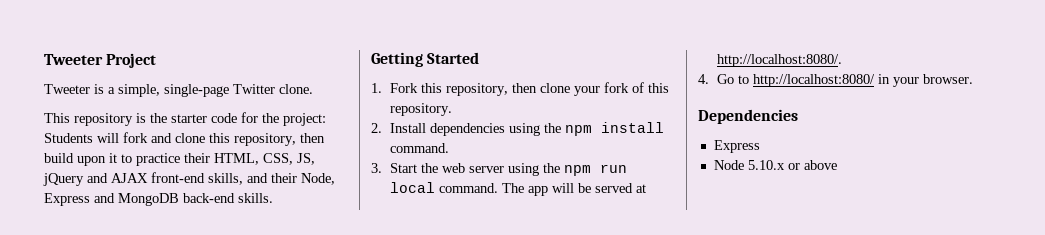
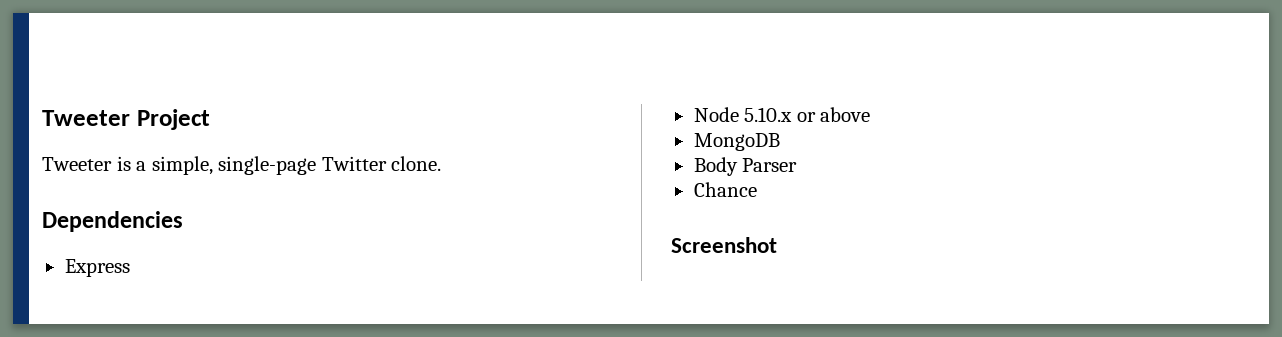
[44,112,326,126] [44,132,325,146] [44,153,315,166] [43,172,335,186] [44,193,273,206] [371,52,480,67] [371,82,670,96] [390,103,453,116] [371,122,665,136] [390,143,450,153] [371,163,628,176] [390,182,647,196] [717,54,843,67] [698,74,974,87] // This repository is the starter code for the project: Students will fork and clone this repository, then build upon it to practice their HTML, CSS, JS, jQuery and AJAX front-end skills, and their Node, Express and MongoDB back-end skills. // Getting Started // 1. Fork this repository, then clone your fork of this repository. // 2. Install dependencies using the npm install command. // 3. Start the web server using the npm run local command. The app will be served at http://localhost:8080/. // 4. Go to http://localhost:8080/ in your browser. -> (442, 163) none
(837, 165) none -> [693,133,780,151] [693,157,798,176] [693,182,757,197] [671,237,777,253] // MongoDB // Body Parser // Chance // Screenshot

